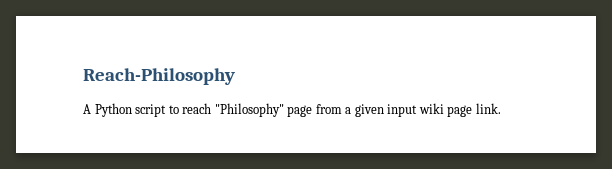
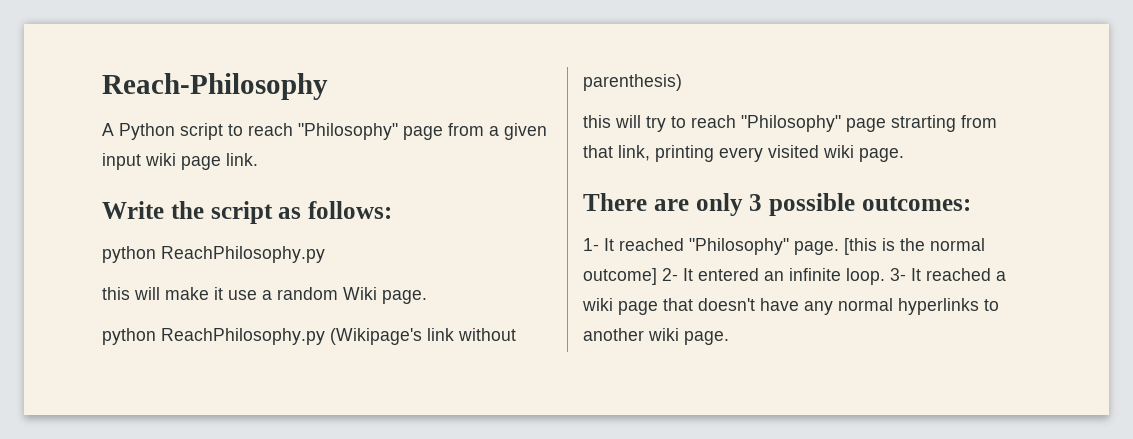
(501, 108) none -> [102,201,392,224] [102,246,325,263] [102,287,427,304] [102,328,516,345] [583,74,682,91] [583,115,997,132] [583,145,904,162] [583,193,971,216] [583,238,985,255] [583,268,1006,285] [582,298,999,315] [583,328,729,345] // Write the script as follows: // python ReachPhilosophy.py // this will make it use a random Wiki page. // python ReachPhilosophy.py (Wikipage's link without parenthesis) // this will try to reach "Philosophy" page strarting from that link, printing every visited wiki page. // There are only 3 possible outcomes: // 1- It reached "Philosophy" page. [this is the normal outcome] 2- It entered an infinite loop. 3- It reached a wiki page that doesn't have any normal hyperlinks to another wiki page.

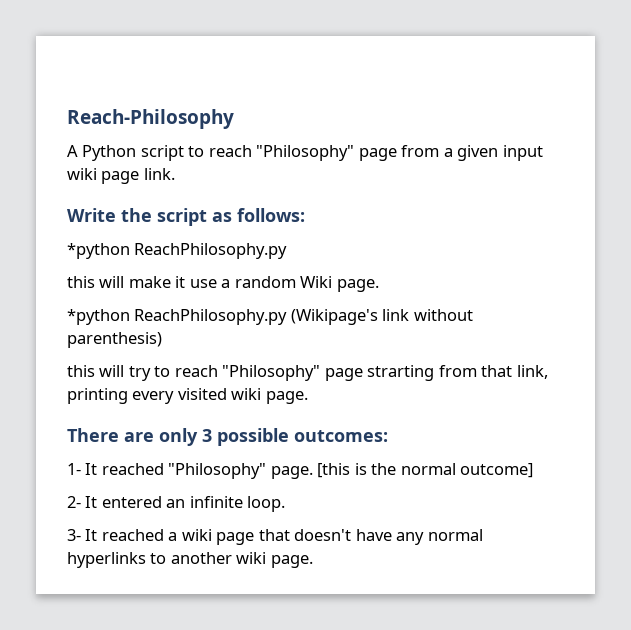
[102,246,156,263] python -> [67,243,130,259] *python
[102,328,156,345] python -> [67,309,130,325] *python
(657, 276) none -> (534, 470) //
(885, 276) none -> (286, 504) //

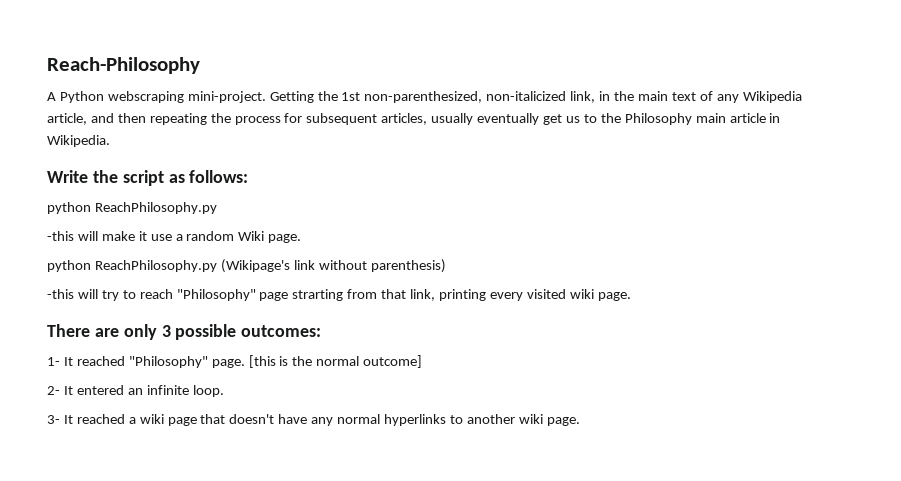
[140,145,543,161] [67,168,175,184] script to reach "Philosophy" page from a given input wiki page link. -> [107,91,802,103] [47,113,781,125] [47,135,110,147] webscraping mini-project. Getting the 1st non-parenthesized, non-italicized link, in the main text of any Wikipedia article, and then repeating the process for subsequent articles, usually eventually get us to the Philosophy main article in Wikipedia.
[67,243,130,259] *python -> [47,202,91,214] python
[67,276,95,288] this -> [47,231,74,241] -this
[67,309,130,325] *python -> [47,260,91,272] python
[67,365,95,377] this -> [47,289,74,299] -this

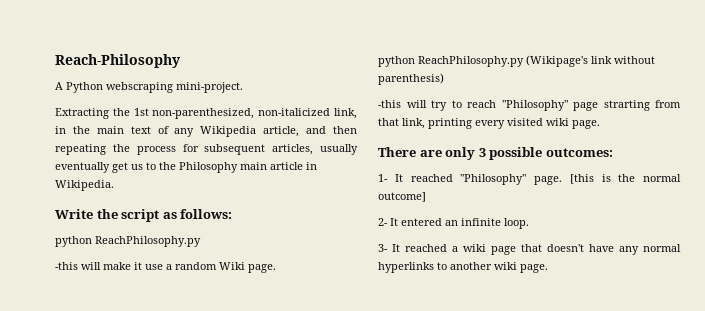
[269,91,314,103] Getting -> [55,108,109,119] // Extracting

